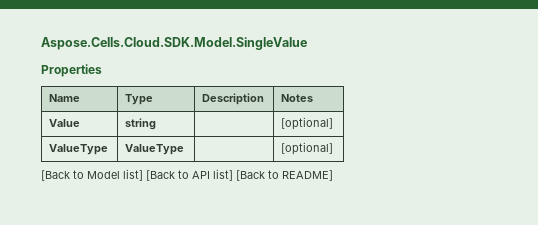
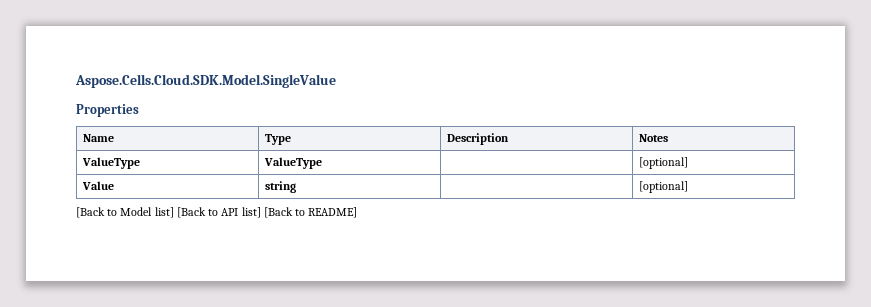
[49,119,81,127] [125,118,157,130] [281,117,334,130] [49,144,109,155] [125,144,185,155] Value | string | | [optional] // ValueType | ValueType -> [81,157,140,169] [263,157,322,169] [638,157,688,169] [81,181,114,190] [264,181,296,193] ValueType | ValueType | | [optional] // Value | string

